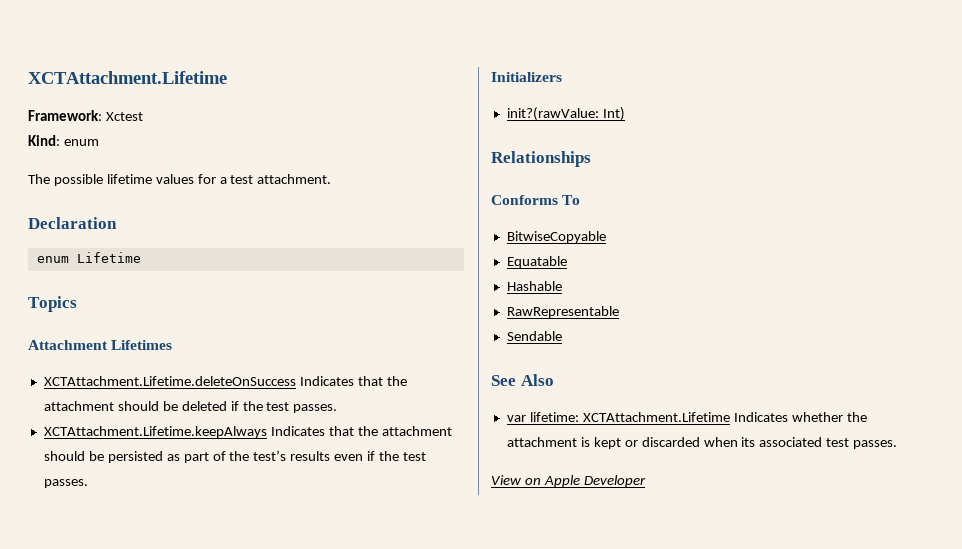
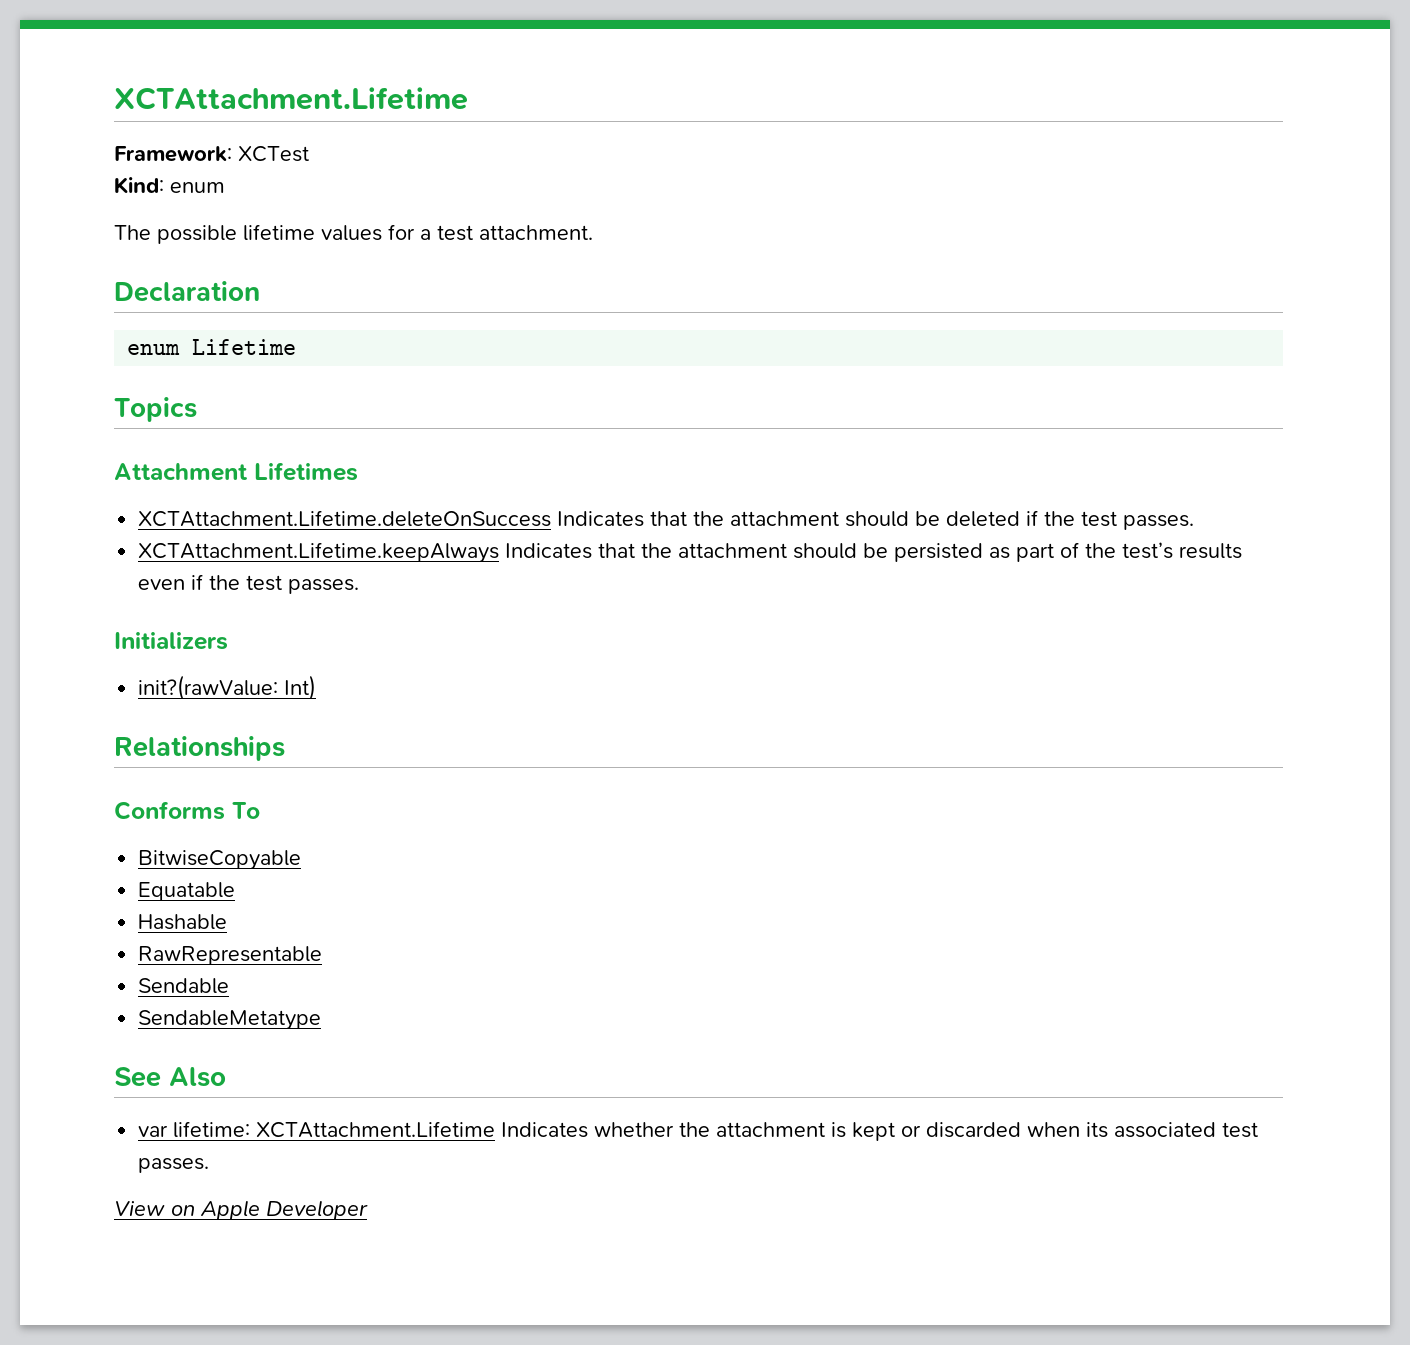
[105,112,143,121] Xctest -> [238,146,309,162] XCTest
(562, 336) none -> [138,1010,322,1030] // SendableMetatype

